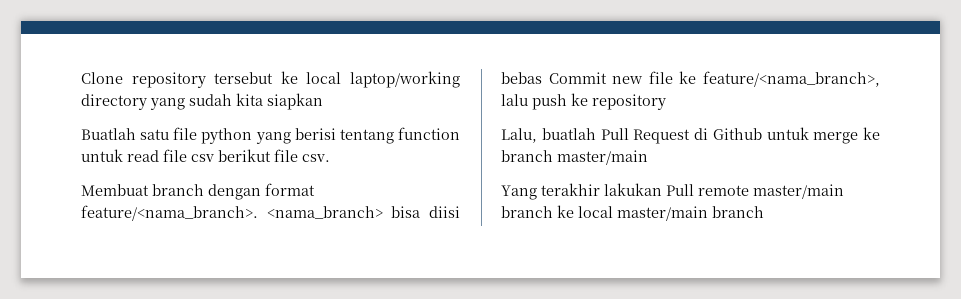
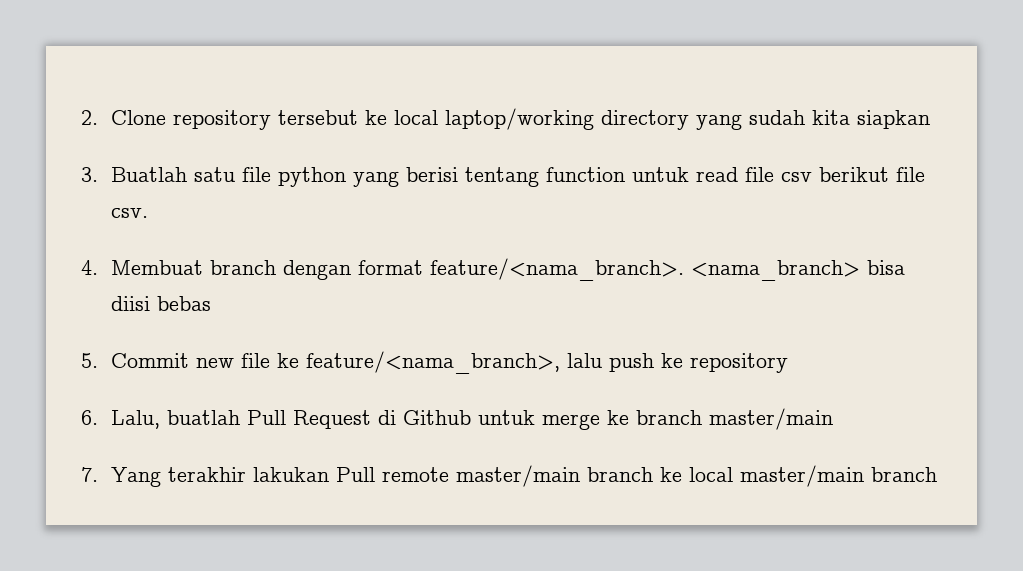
(81, 78) none -> [81,110,98,125] 2.
(323, 101) none -> [81,167,98,182] 3.
(330, 158) none -> [81,260,98,275] 4.
(542, 78) none -> [81,353,98,368] // 5.
(666, 102) none -> [81,410,98,425] 6.
(648, 157) none -> [81,467,98,482] 7.

